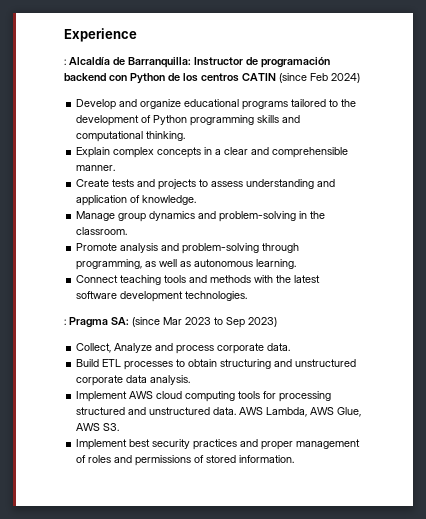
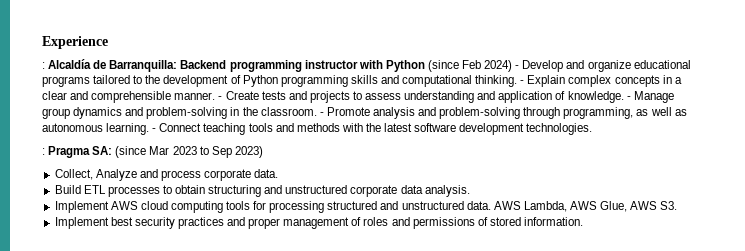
[194,57,330,68] [64,73,276,84] Instructor de programación backend con Python de los centros CATIN -> [180,60,425,72] Backend programming instructor with Python
(360, 78) // -> [515,65,520,69] -
(186, 136) // -> [520,80,525,84] -
(116, 168) // -> [218,96,223,100] -
(197, 200) // -> [626,96,631,100] -
(128, 231) // -> [319,112,324,116] -
(297, 264) // -> [152,128,157,132] -

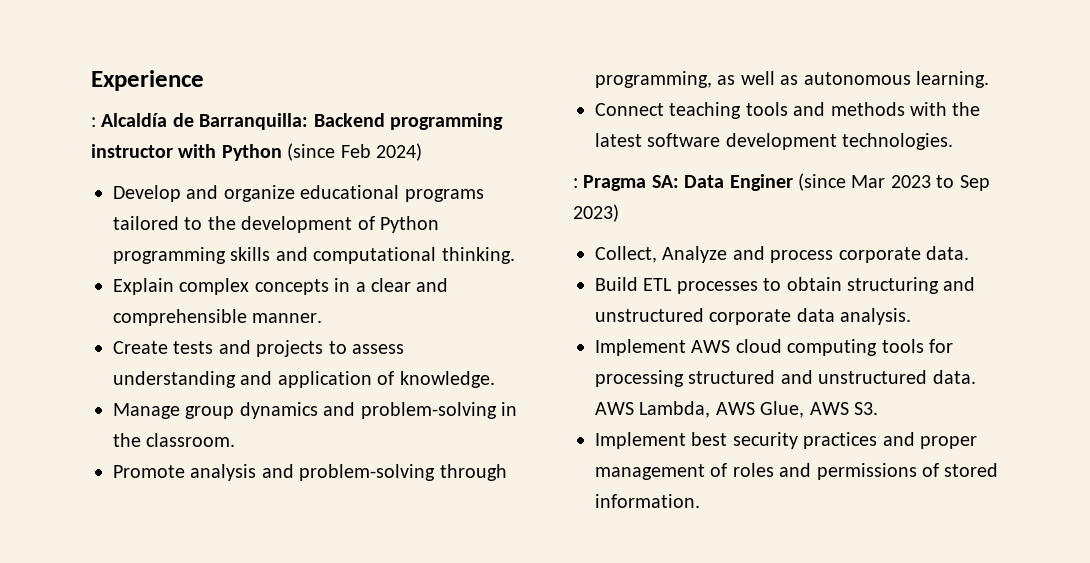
[515,65,520,69] - -> (422, 152) //
[520,80,525,84] - -> (515, 255) //
[218,96,223,100] - -> (323, 318) //
[626,96,631,100] - -> (495, 379) //
[319,112,324,116] - -> (236, 440) //
[152,128,157,132] - -> (989, 79) //
(113, 150) none -> [684,174,793,191] Data Enginer

